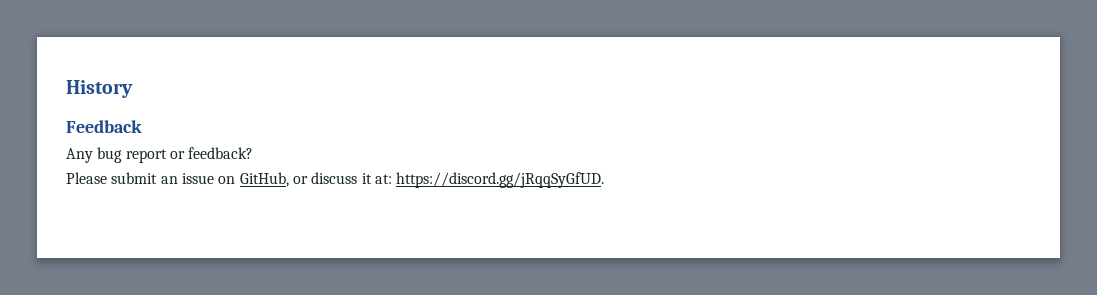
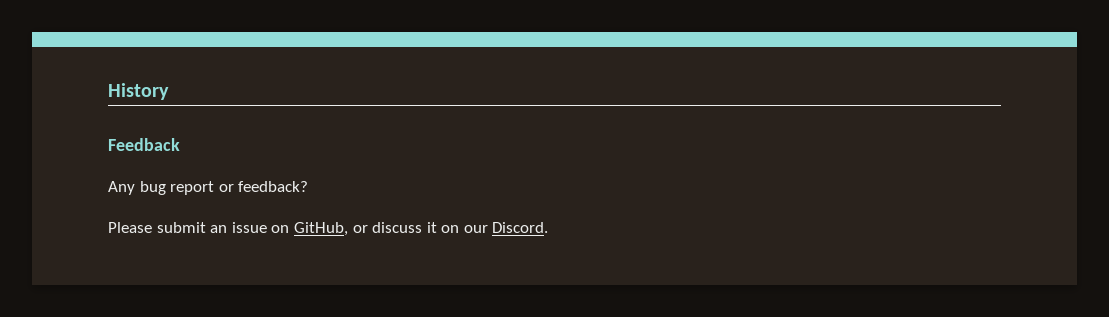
[374,172,605,188] at: https://discord.gg/jRqqSyGfUD. -> [441,222,549,233] on our Discord.

